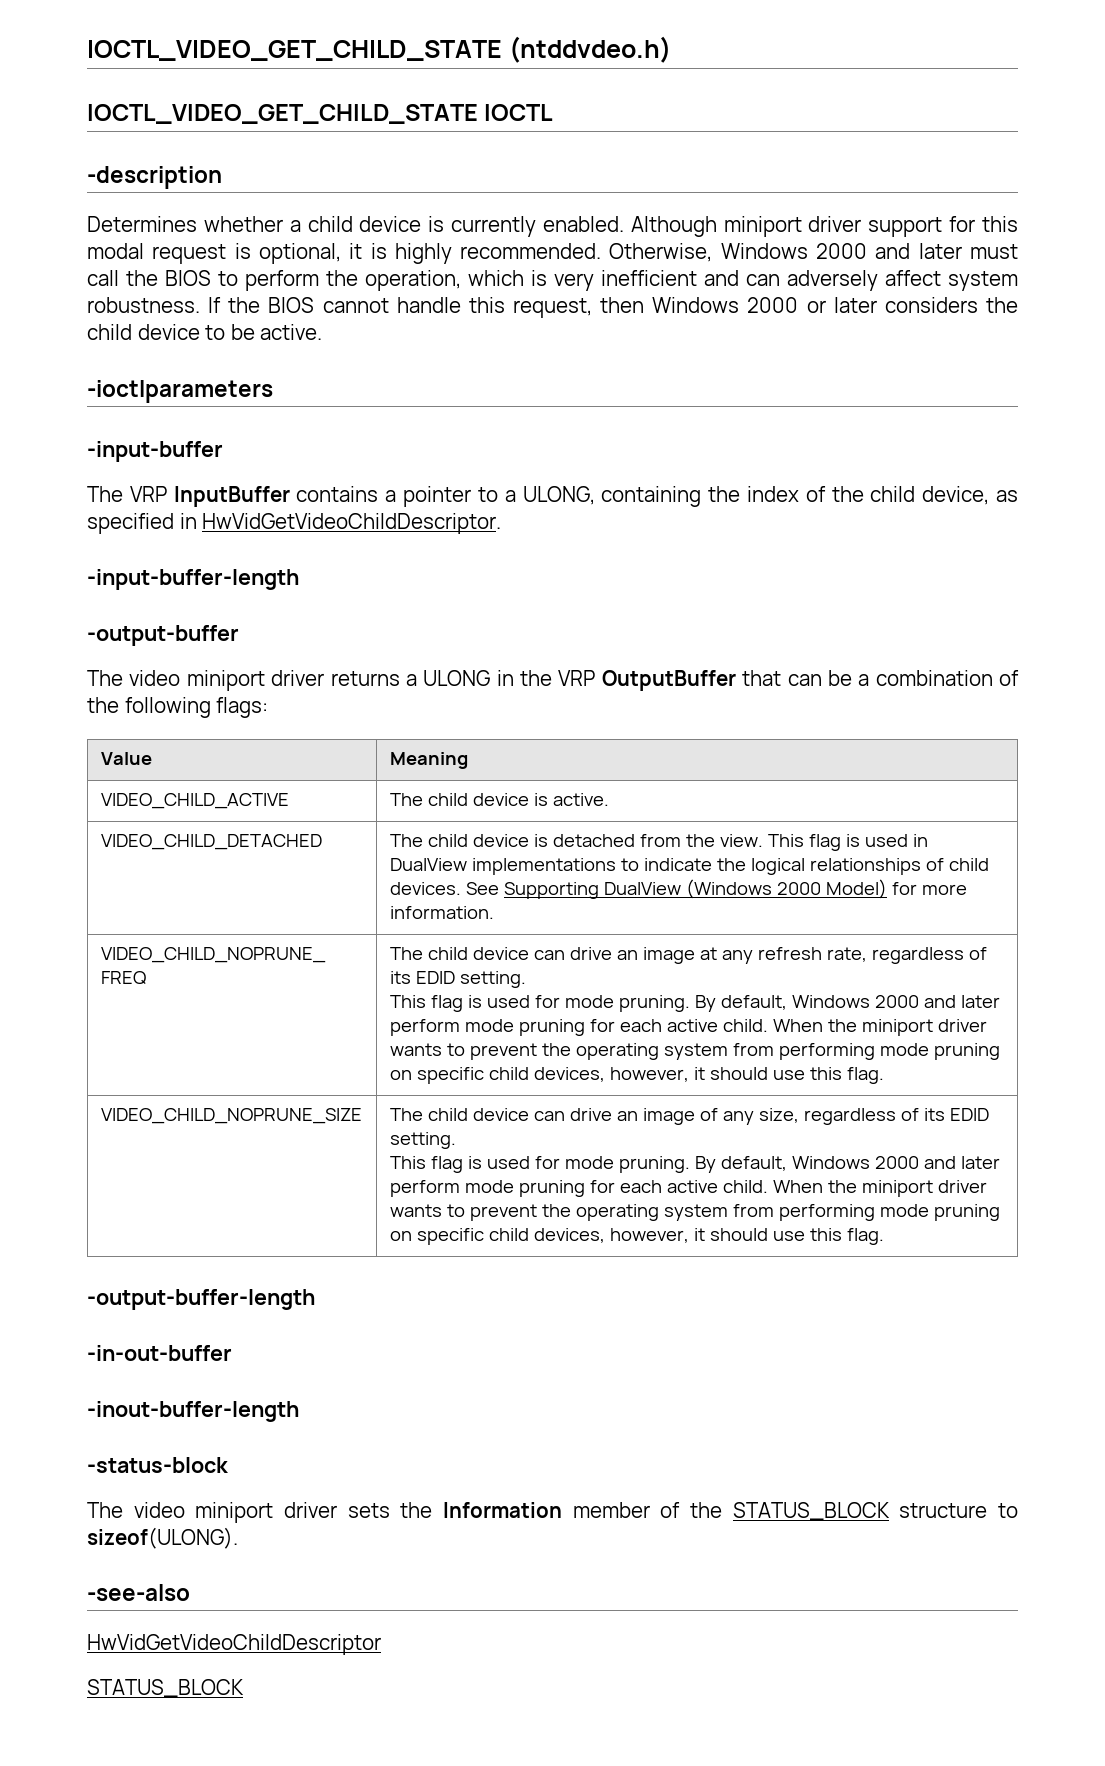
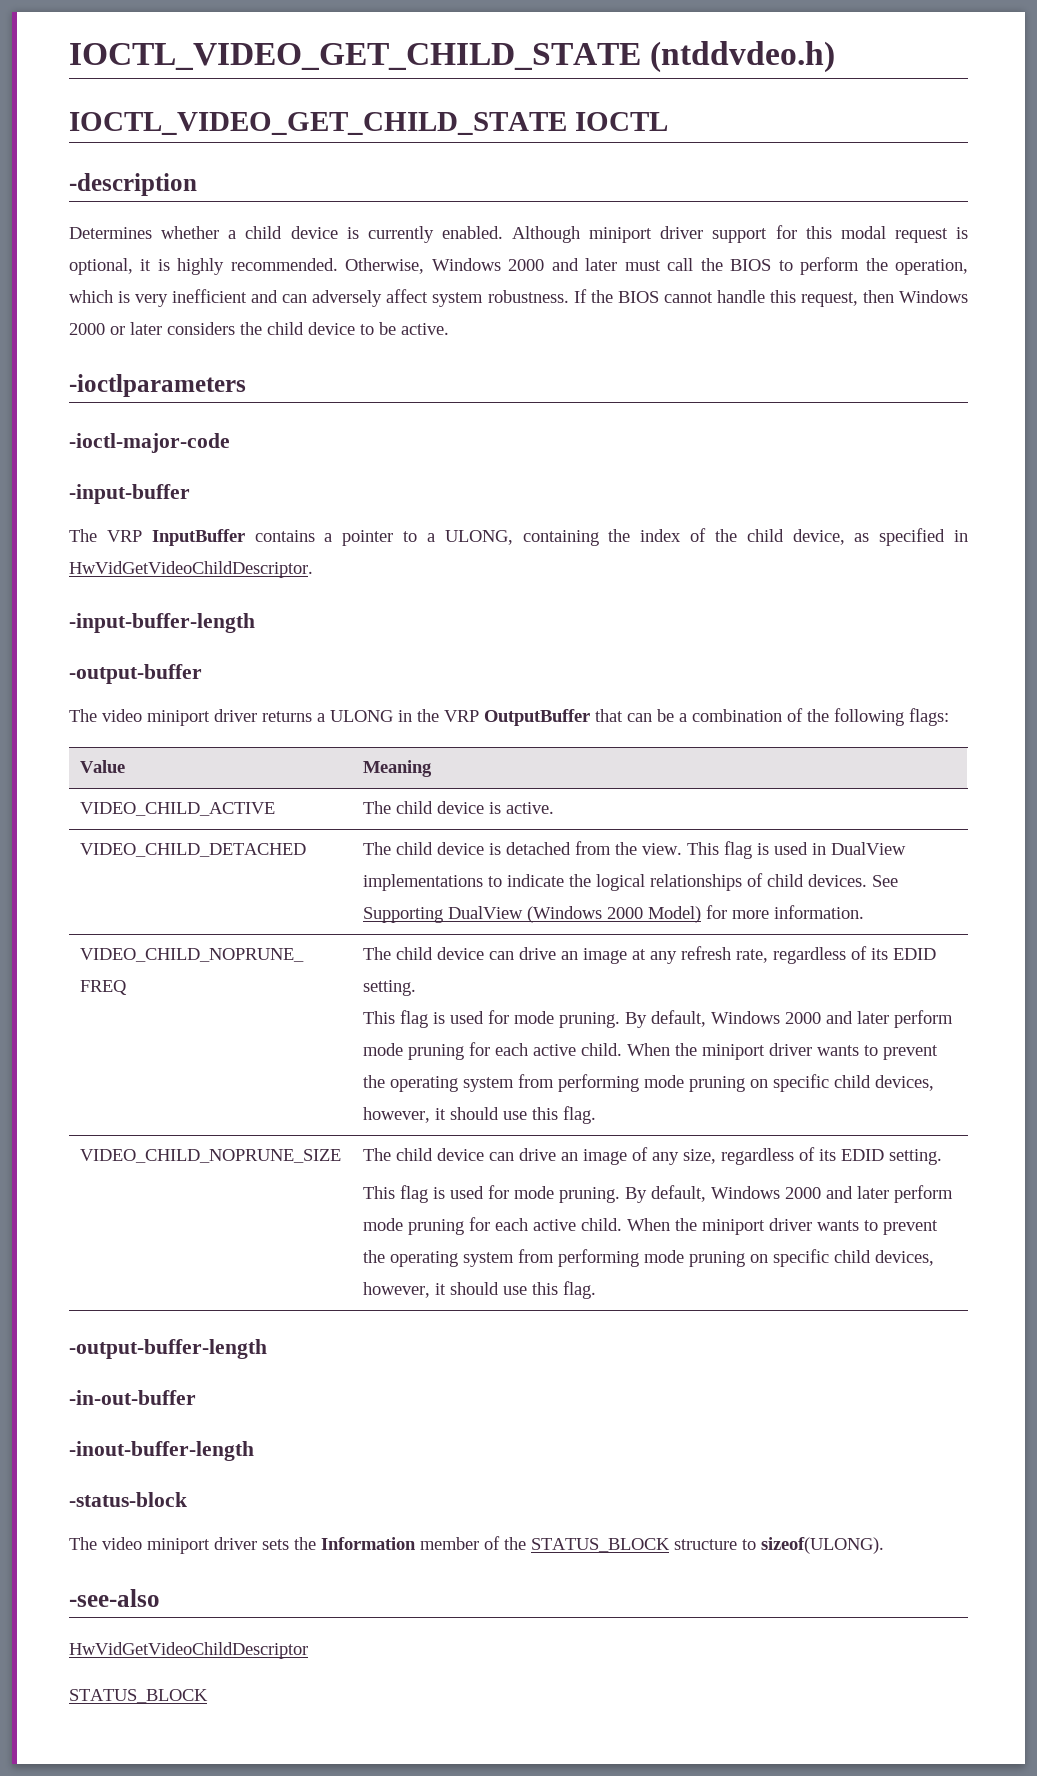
(273, 391) none -> [69,433,230,453] // -ioctl-major-code

